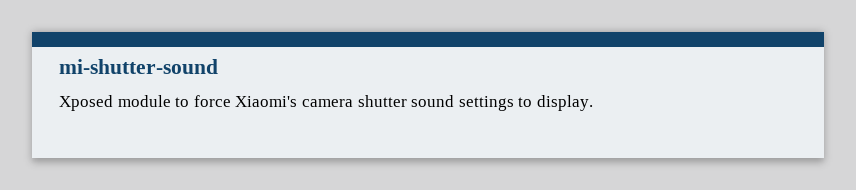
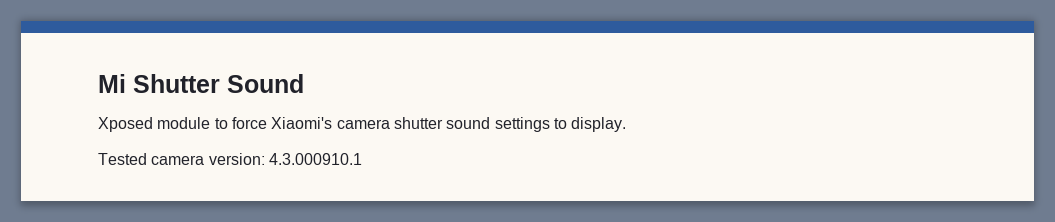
[59,59,218,74] mi-shutter-sound -> [98,74,304,93] Mi Shutter Sound
(593, 103) none -> [98,153,362,165] // Tested camera version: 4.3.000910.1

